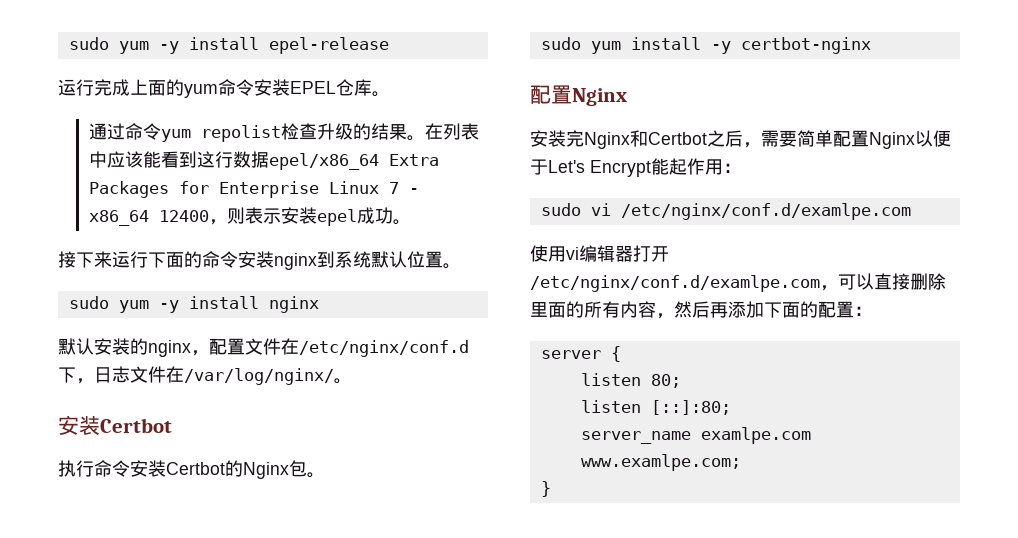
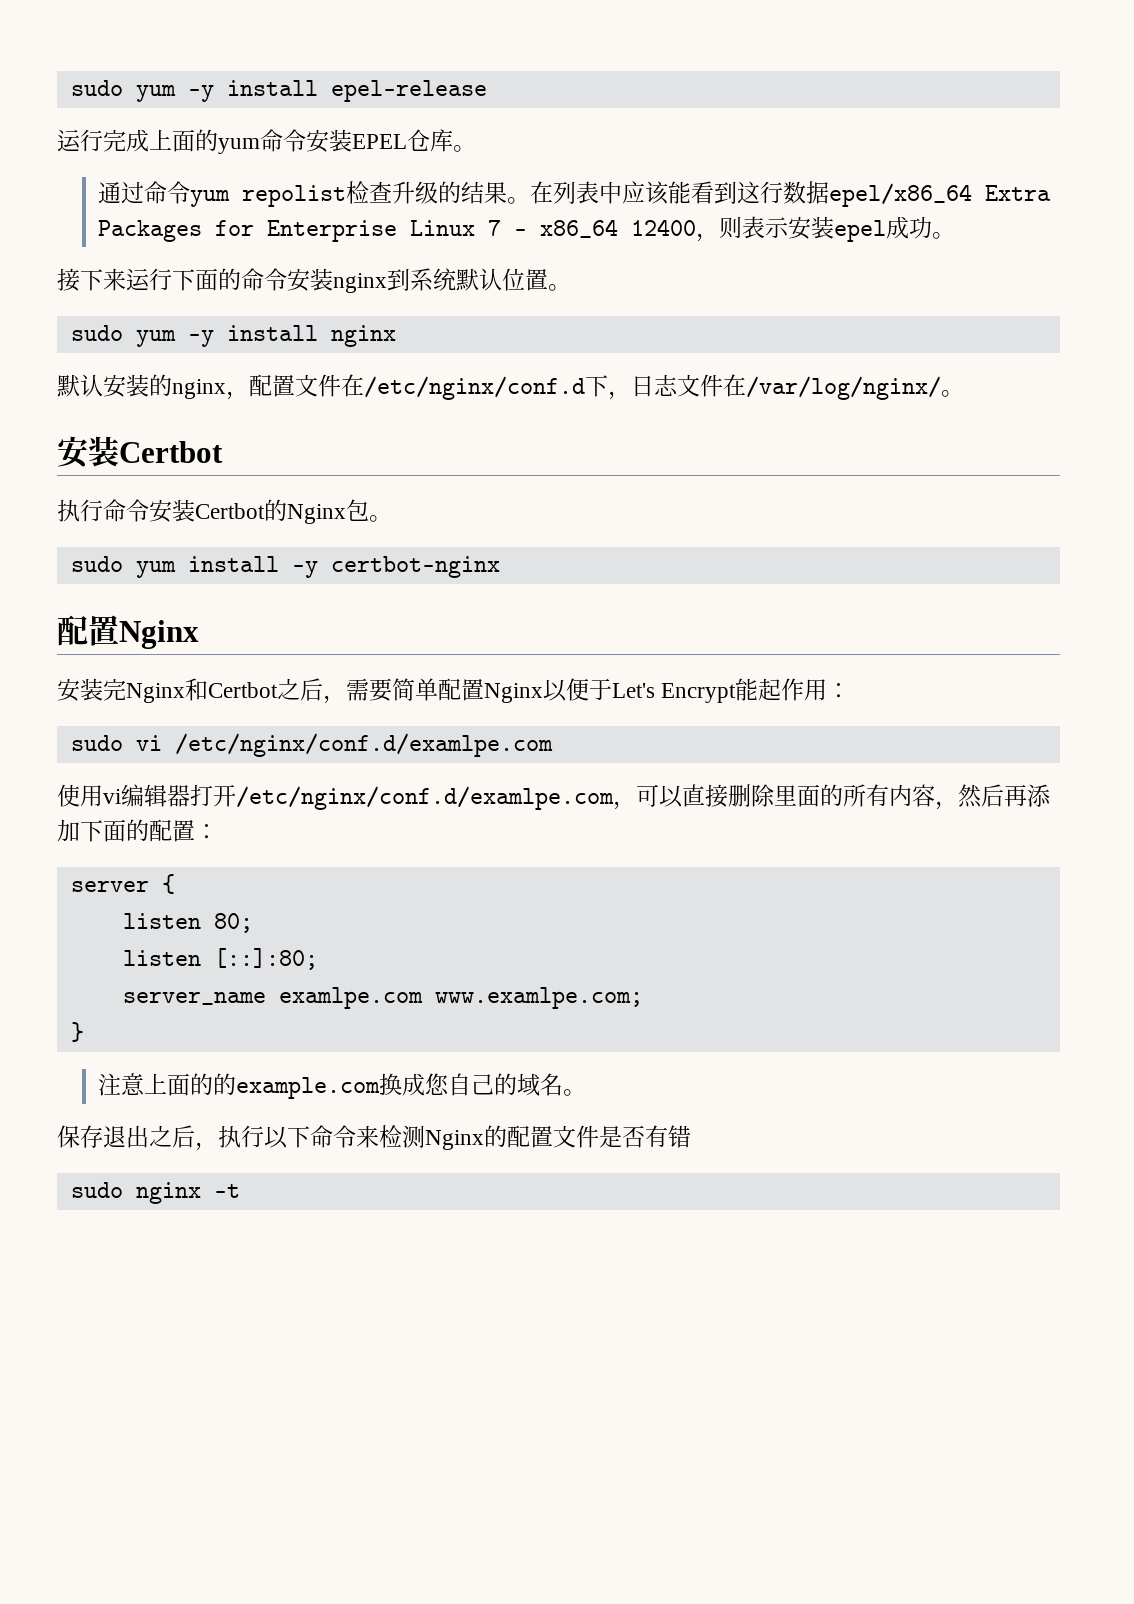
(551, 489) none -> [98,1073,587,1099] [57,1125,691,1151] [70,1182,240,1204] // 注意上面的的example.com换成您自己的域名。 // 保存退出之后，执行以下命令来检测Nginx的配置文件是否有错 // sudo nginx -t

